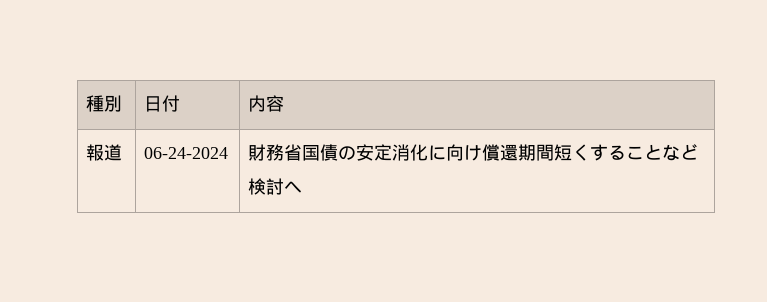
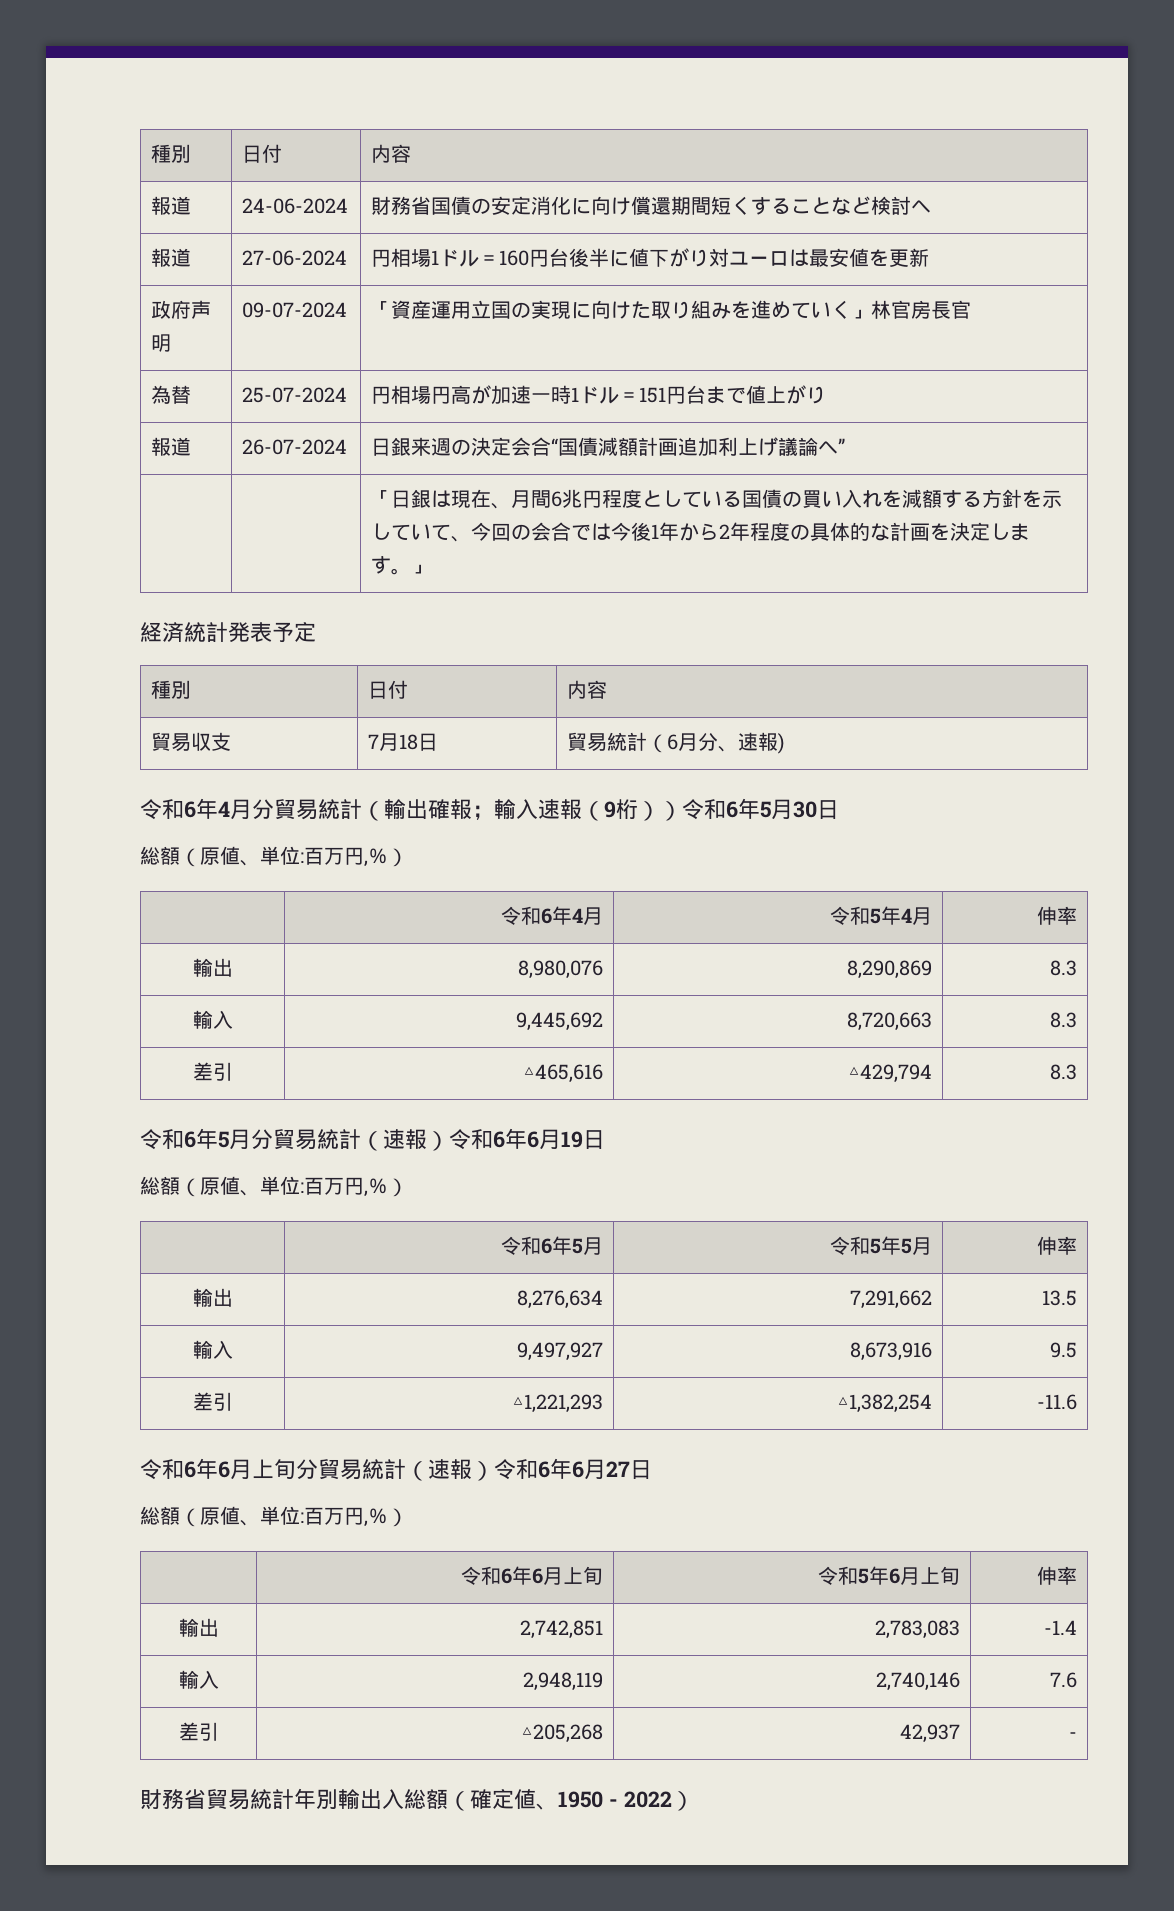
[144,147,229,159] 06-24-2024 -> [242,198,349,214] 24-06-2024
(303, 187) none -> [151,248,192,267] [242,250,348,266] [371,248,930,267] [151,300,212,319] [151,334,172,352] [242,302,348,318] [371,300,972,319] [151,385,192,404] [242,387,348,403] [371,385,827,405] [151,437,192,456] [242,439,348,455] [371,437,846,457] [371,489,1063,509] [371,522,1031,542] [371,556,432,575] [140,622,316,643] [151,680,192,699] [368,680,409,699] [567,680,608,699] [151,732,232,752] [368,733,439,751] [567,732,785,754] [140,798,839,821] [140,846,408,867] [500,906,603,925] [829,906,932,925] [1036,906,1077,925] [192,958,233,977] [517,960,603,979] [846,960,932,979] [1049,960,1077,976] [192,1010,233,1029] [515,1012,603,1031] [846,1012,932,1031] [1049,1012,1077,1028] [192,1062,233,1081] [522,1064,603,1083] [847,1064,932,1083] [1049,1064,1077,1080] [140,1128,605,1151] [140,1176,408,1197] [500,1236,603,1255] [829,1236,932,1255] [1036,1236,1077,1255] [192,1288,233,1307] [516,1290,603,1309] [849,1290,932,1309] [1041,1290,1077,1306] [192,1340,233,1359] [516,1342,603,1361] [849,1342,932,1361] [1049,1342,1077,1358] [192,1392,233,1411] [511,1394,603,1413] [836,1394,932,1413] [1036,1394,1077,1410] [140,1458,652,1481] [140,1506,408,1527] [460,1566,603,1585] [817,1566,960,1585] [1036,1566,1077,1585] [178,1618,219,1637] [519,1620,603,1639] [874,1620,960,1639] [1043,1620,1077,1635] [178,1670,219,1689] [522,1672,603,1691] [875,1672,960,1691] [1049,1672,1077,1688] [178,1722,219,1741] [520,1724,603,1743] [899,1724,960,1743] [1068,1732,1077,1739] [140,1788,694,1811] // 報道 | 27-06-2024 | 円相場1ドル＝160円台後半に値下がり対ユーロは最安値を更新 // 政府声明 | 09-07-2024 | 「資産運用立国の実現に向けた取り組みを進めていく」林官房長官 // 為替 | 25-07-2024 | 円相場円高が加速一時1ドル＝151円台まで値上がり // 報道 | 26-07-2024 | 日銀来週の決定会合“国債減額計画追加利上げ議論へ” // | | 「日銀は現在、月間6兆円程度としている国債の買い入れを減額する方針を示していて、今回の会合では今後1年から2年程度の具体的な計画を決定します。」 // 経済統計発表予定 // 種別 | 日付 | 内容 // 貿易収支 | 7月18日 | 貿易統計（6月分、速報) // 令和6年4月分貿易統計（輸出確報；輸入速報（9桁））令和6年5月30日 // 総額（原値、単位:百万円,％） // | 令和6年4月 | 令和5年4月 | 伸率 // 輸出 | 8,980,076 | 8,290,869 | 8.3 // 輸入 | 9,445,692 | 8,720,663 | 8.3 // 差引 | △465,616 | △429,794 | 8.3 // 令和6年5月分貿易統計（速報）令和6年6月19日 // 総額（原値、単位:百万円,％） // | 令和6年5月 | 令和5年5月 | 伸率 // 輸出 | 8,276,634 | 7,291,662 | 13.5 // 輸入 | 9,497,927 | 8,673,916 | 9.5 // 差引 | △1,221,293 | △1,382,254 | -11.6 // 令和6年6月上旬分貿易統計（速報）令和6年6月27日 // 総額（原値、単位:百万円,％） // | 令和6年6月上旬 | 令和5年6月上旬 | 伸率 // 輸出 | 2,742,851 | 2,783,083 | -1.4 // 輸入 | 2,948,119 | 2,740,146 | 7.6 // 差引 | △205,268 | 42,937 | - // 財務省貿易統計年別輸出入総額（確定値、1950 - 2022）

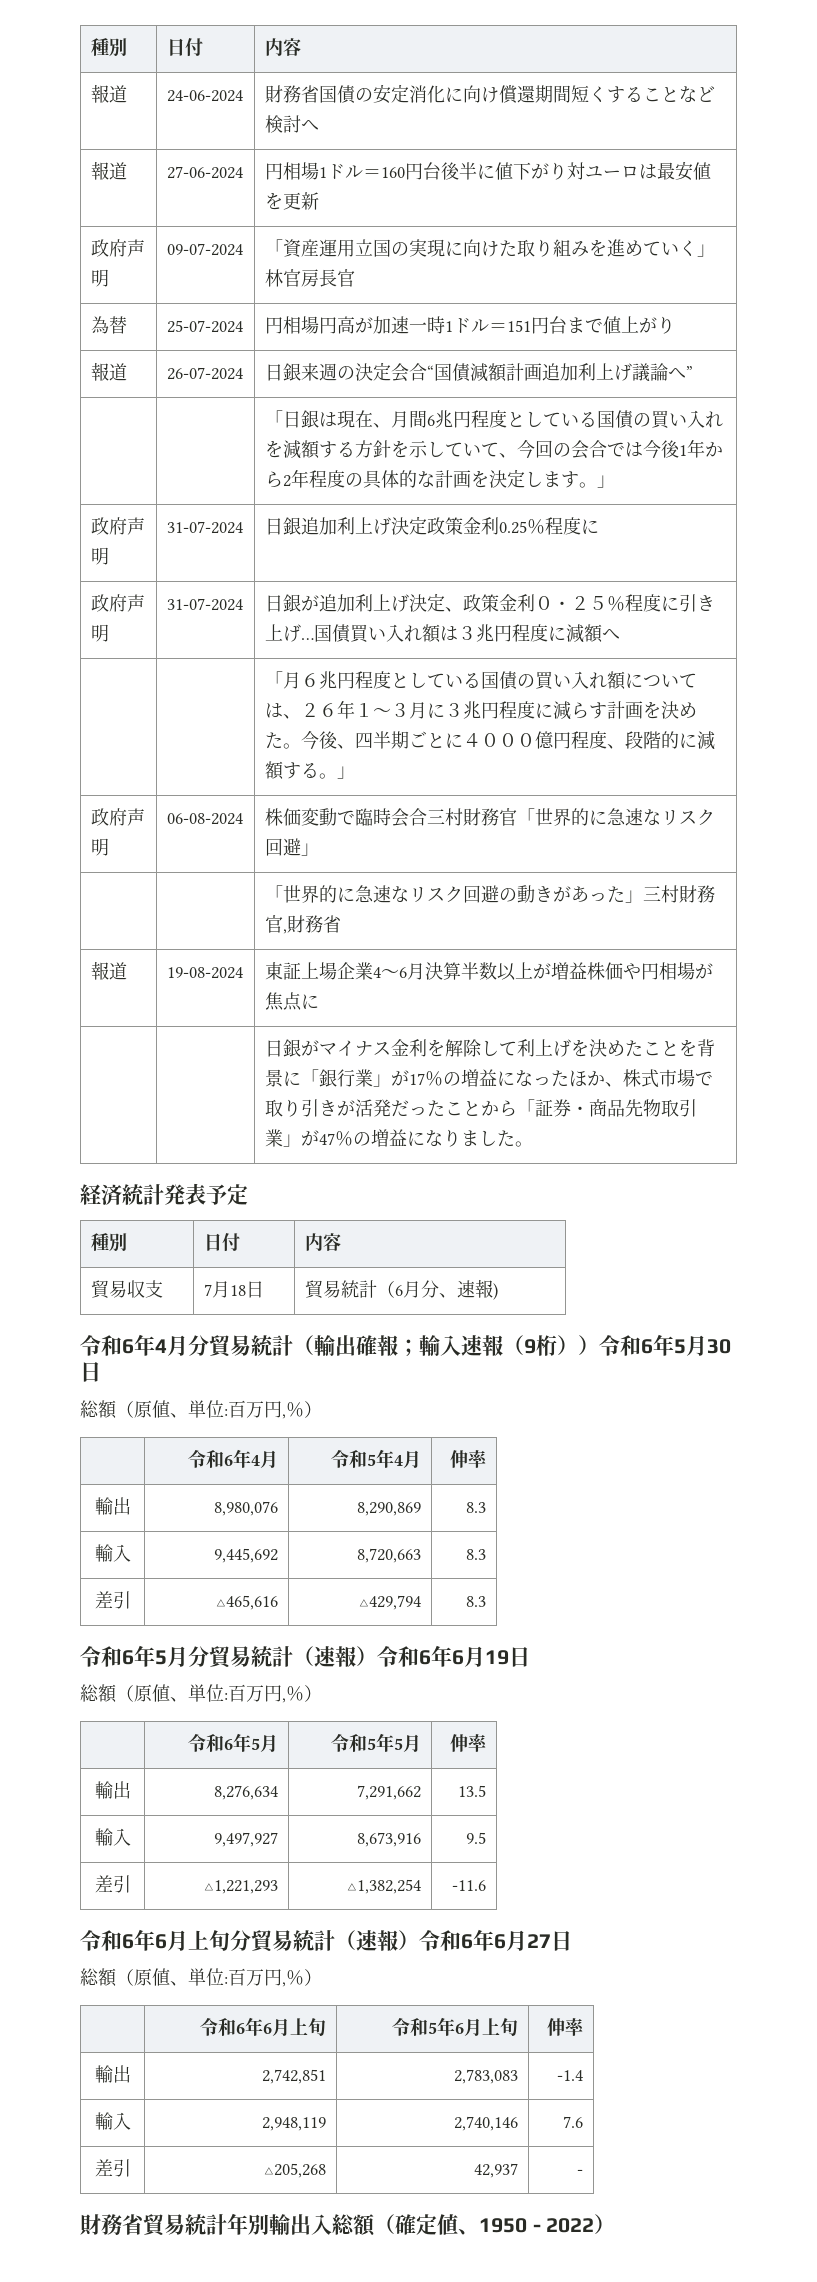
(432, 569) none -> [90,517,145,535] [90,547,109,565] [166,521,243,534] [264,516,599,535] [90,594,145,612] [90,624,109,642] [166,598,243,611] [264,593,715,612] [264,624,620,643] [264,671,697,690] [264,700,697,720] [264,731,715,750] [264,761,355,780] [90,808,145,826] [90,838,109,856] [166,813,243,825] [264,808,715,827] [264,838,319,856] [264,885,715,903] [264,915,341,934] [90,961,127,980] [166,967,243,979] [264,962,713,981] [264,992,319,1011] [264,1039,715,1057] [264,1069,713,1088] [264,1099,697,1117] [264,1129,533,1147] // 政府声明 | 31-07-2024 | 日銀追加利上げ決定政策金利0.25％程度に // 政府声明 | 31-07-2024 | 日銀が追加利上げ決定、政策金利０・２５％程度に引き上げ…国債買い入れ額は３兆円程度に減額へ // | | 「月６兆円程度としている国債の買い入れ額については、２６年１～３月に３兆円程度に減らす計画を決めた。今後、四半期ごとに４０００億円程度、段階的に減額する。」 // 政府声明 | 06-08-2024 | 株価変動で臨時会合三村財務官「世界的に急速なリスク回避」 // | | 「世界的に急速なリスク回避の動きがあった」三村財務官,財務省 // 報道 | 19-08-2024 | 東証上場企業4～6月決算半数以上が増益株価や円相場が焦点に // | | 日銀がマイナス金利を解除して利上げを決めたことを背景に「銀行業」が17％の増益になったほか、株式市場で取り引きが活発だったことから「証券・商品先物取引業」が47％の増益になりました。

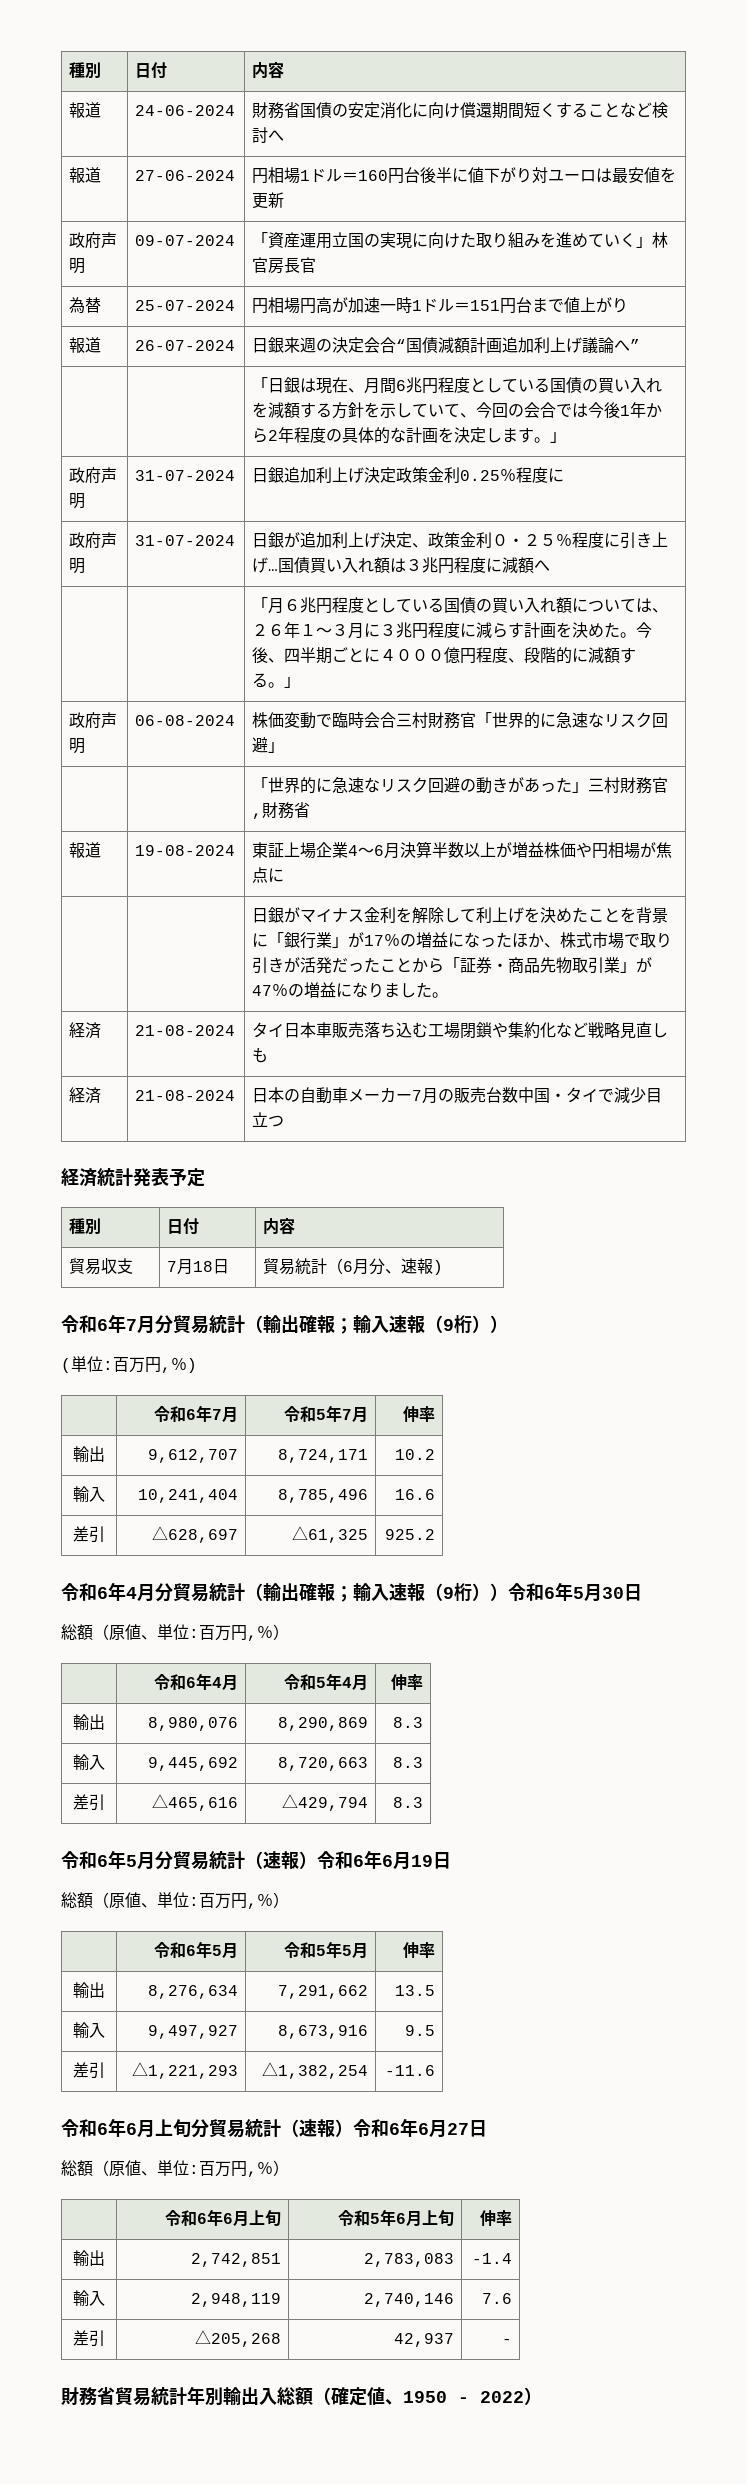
(533, 1144) none -> [69,1022,102,1039] [135,1025,236,1036] [252,1022,669,1039] [252,1047,269,1063] [69,1087,102,1104] [135,1090,236,1101] [252,1087,663,1104] [252,1112,285,1127] // 経済 | 21-08-2024 | タイ日本車販売落ち込む工場閉鎖や集約化など戦略見直しも // 経済 | 21-08-2024 | 日本の自動車メーカー7月の販売台数中国・タイで減少目立つ
(498, 1291) none -> [61,1314,508,1334] [61,1356,197,1373] [153,1405,238,1423] [283,1405,368,1423] [402,1406,435,1422] [73,1446,105,1462] [147,1449,238,1463] [277,1449,368,1463] [394,1449,435,1460] [73,1486,105,1502] [137,1489,238,1503] [277,1489,368,1503] [394,1489,435,1500] [73,1526,105,1543] [151,1526,238,1543] [291,1526,368,1543] [384,1529,435,1540] // 令和6年7月分貿易統計（輸出確報；輸入速報（9桁）） // (単位:百万円,％) // | 令和6年7月 | 令和5年7月 | 伸率 // 輸出 | 9,612,707 | 8,724,171 | 10.2 // 輸入 | 10,241,404 | 8,785,496 | 16.6 // 差引 | △628,697 | △61,325 | 925.2

